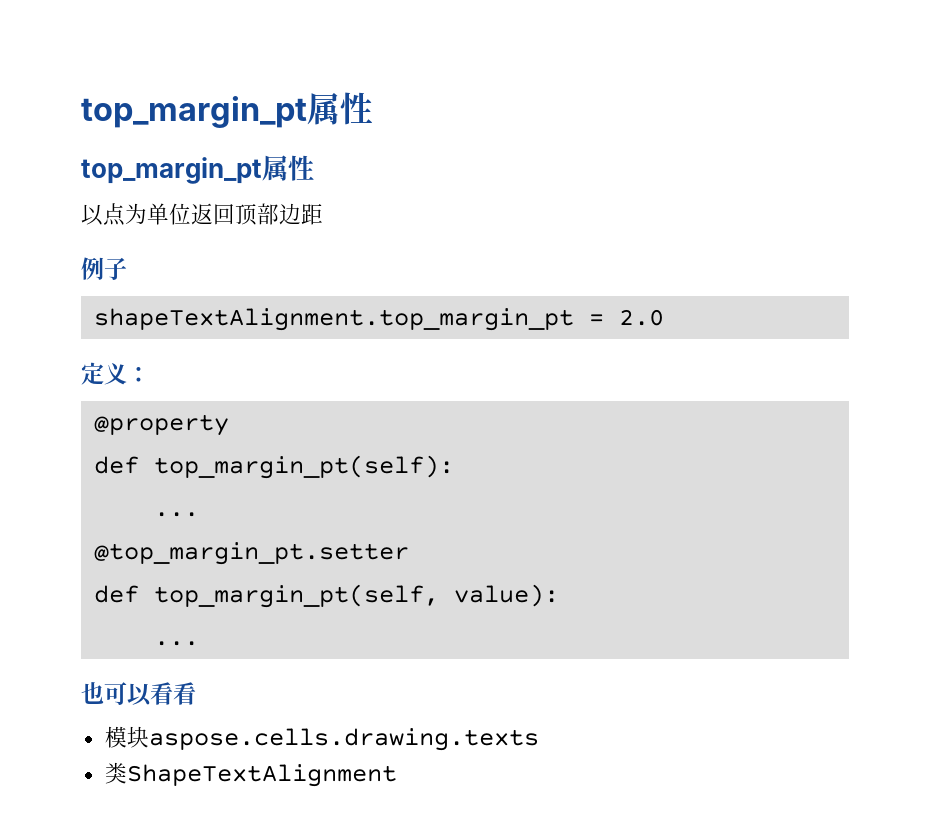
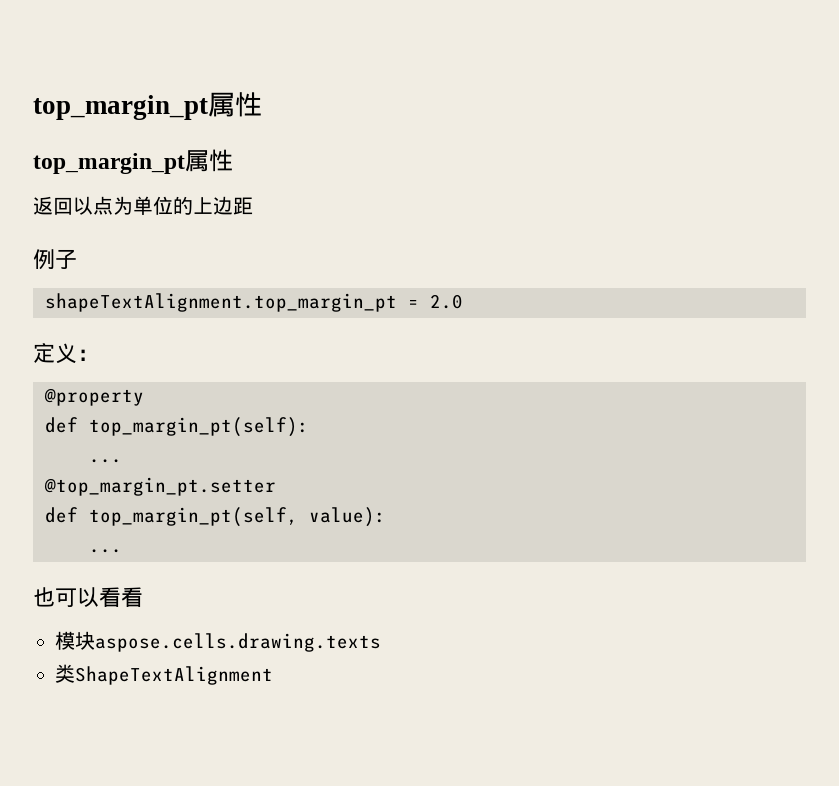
(314, 168) none -> [33,196,73,215] 返回
[191,203,279,226] 返回顶部 -> [173,196,213,215] 的上

